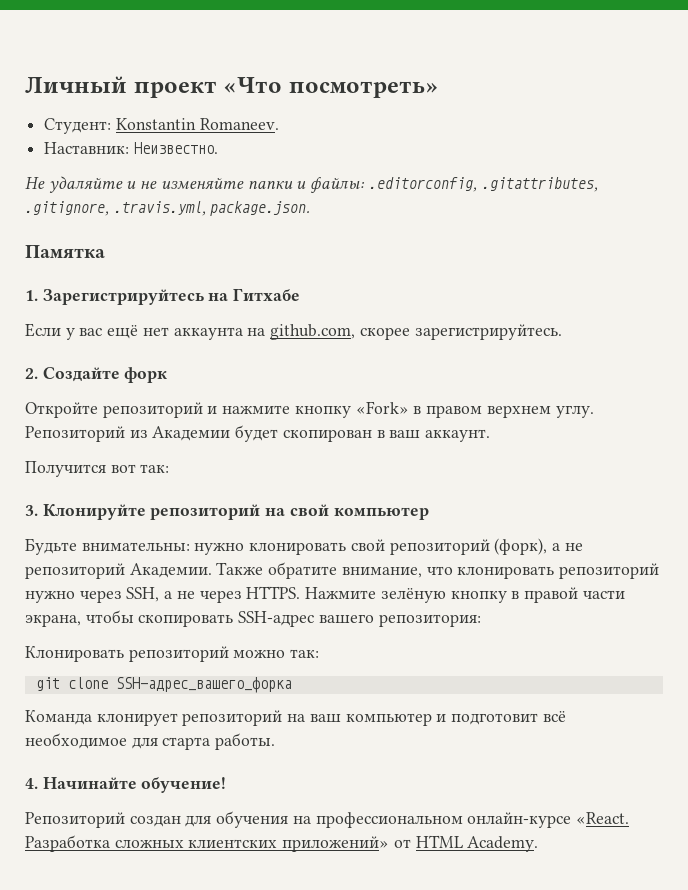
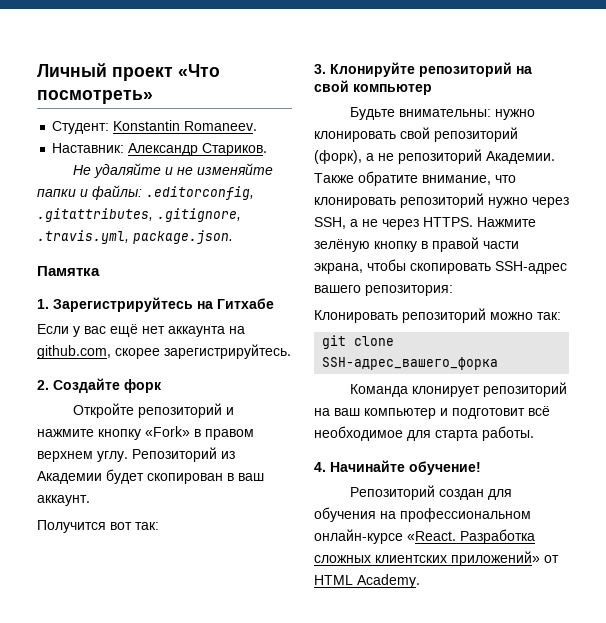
[133,142,218,154] Неизвестно. -> [128,143,268,156] Александр Стариков.

